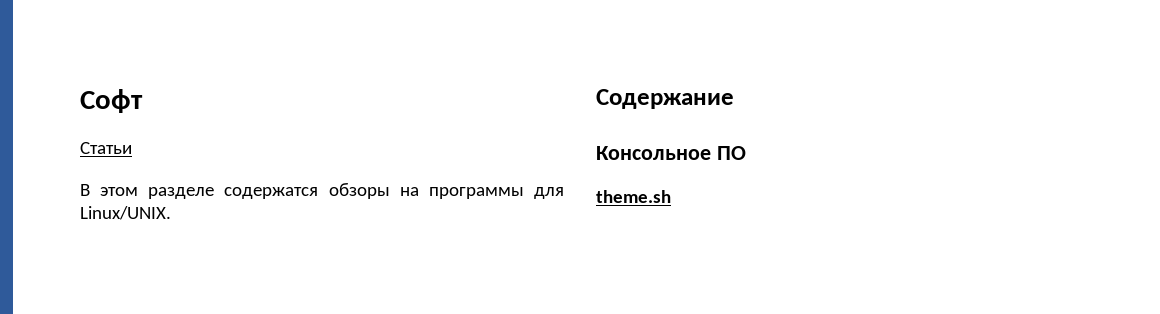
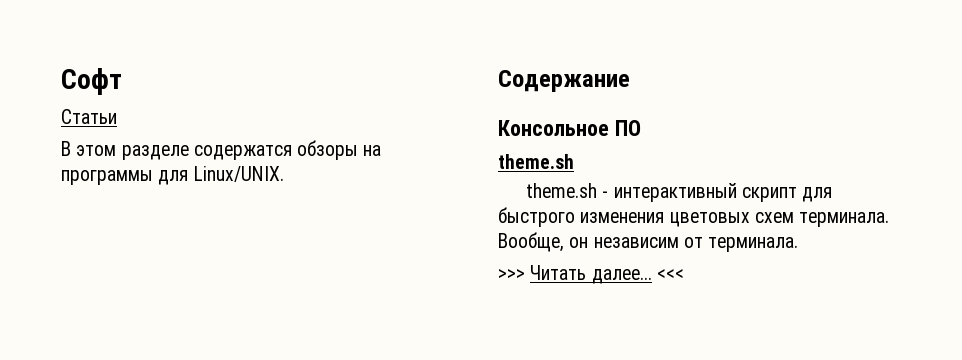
(671, 196) none -> [526,183,833,202] [498,207,890,227] [498,232,799,252] [498,265,684,284] // theme.sh - интерактивный скрипт для быстрого изменения цветовых схем терминала. Вообще, он независим от терминала. // >>> Читать далее... <<<

